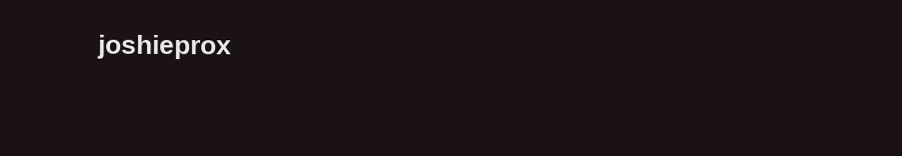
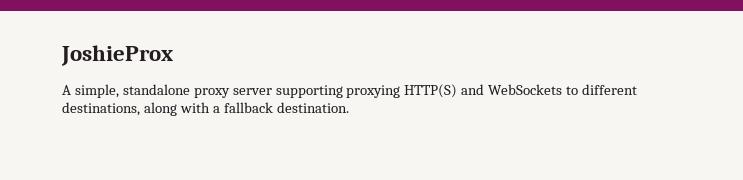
[97,34,232,60] joshieprox -> [61,45,173,66] [62,84,638,98] [62,102,349,116] JoshieProx // A simple, standalone proxy server supporting proxying HTTP(S) and WebSockets to different destinations, along with a fallback destination.

